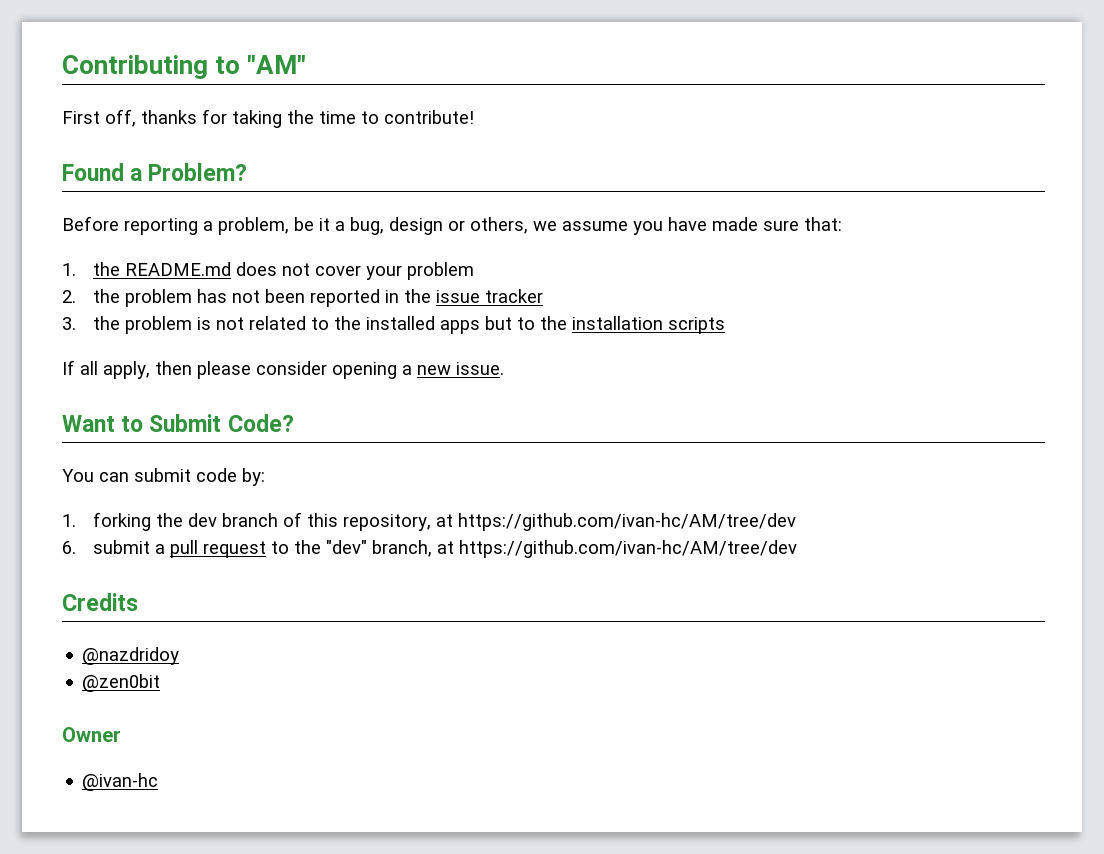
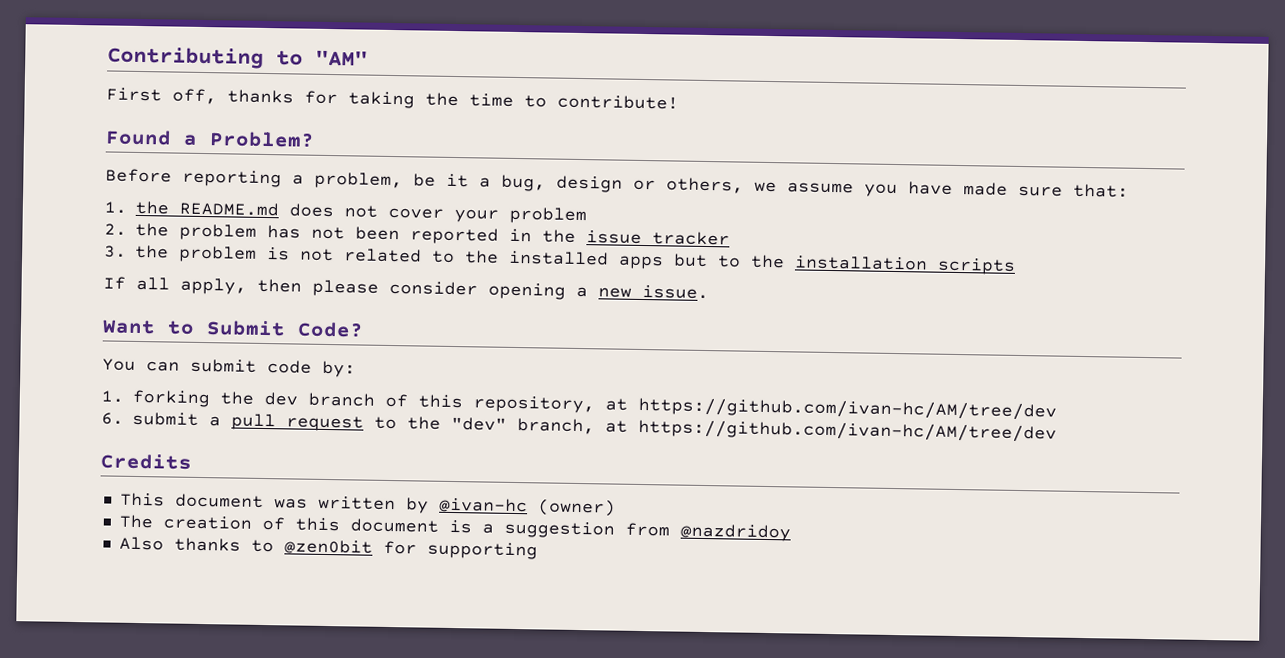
[82,647,180,665] @nazdridoy // -> [119,492,616,517] [118,514,791,542] [118,536,274,553] This document was written by @ivan-hc (owner) // The creation of this document is a suggestion from @nazdridoy // Also thanks to
[62,727,121,742] [82,773,159,791] // Owner // @ivan-hc -> [382,540,538,560] for supporting

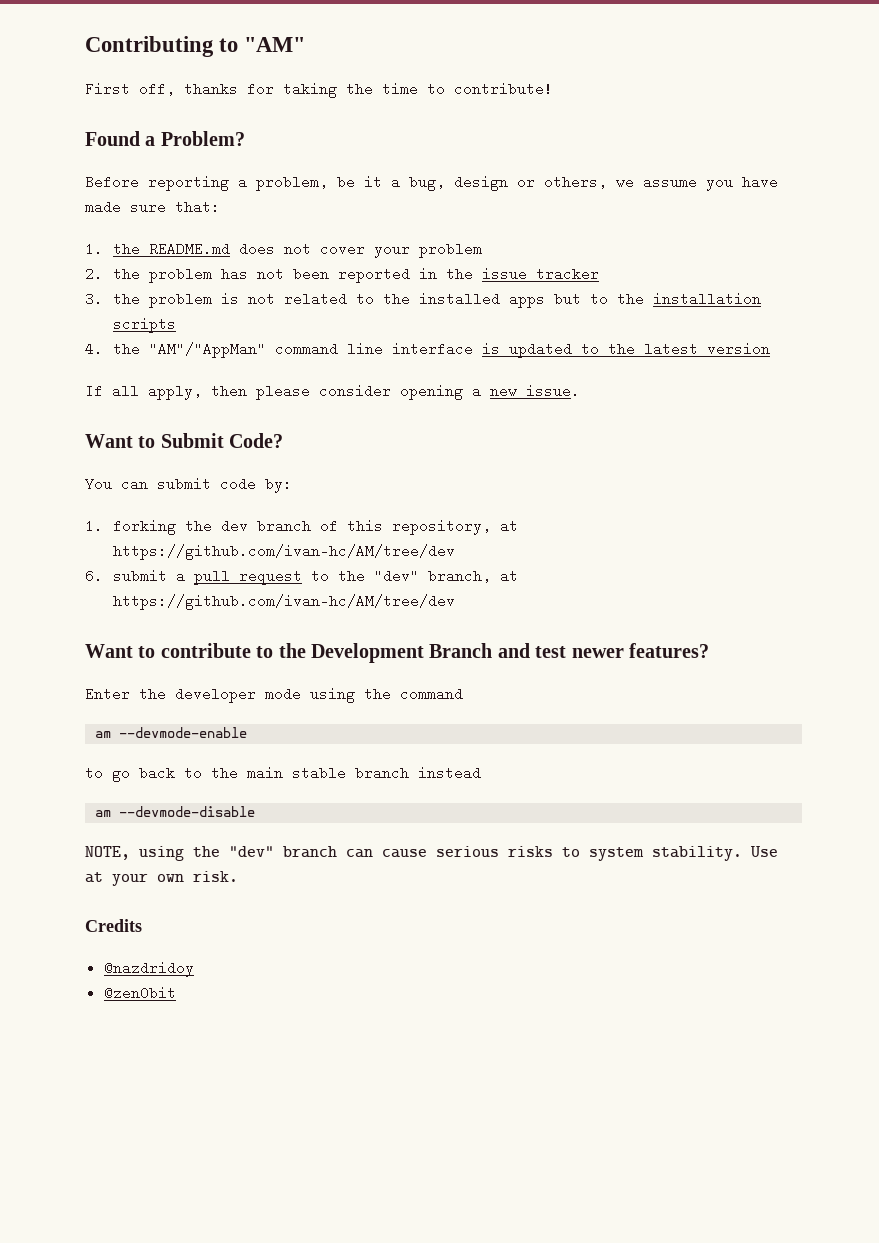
(1016, 266) none -> [85,342,770,358] // 4. the "AM"/"AppMan" command line interface is updated to the latest version
[100,453,192,470] [119,492,616,517] [118,514,791,542] [118,536,538,560] Credits // This document was written by @ivan-hc (owner) // The creation of this document is a suggestion from @nazdridoy // Also thanks to @zen0bit for supporting -> [85,643,709,663] [85,687,463,703] [95,727,248,738] [85,766,481,782] [95,806,256,817] [85,846,778,861] [85,871,238,886] [85,919,142,932] [103,961,194,977] [103,986,176,1000] Want to contribute to the Development Branch and test newer features? // Enter the developer mode using the command // am --devmode-enable // to go back to the main stable branch instead // am --devmode-disable // NOTE, using the "dev" branch can cause serious risks to system stability. Use at your own risk. // Credits // @nazdridoy // @zen0bit

